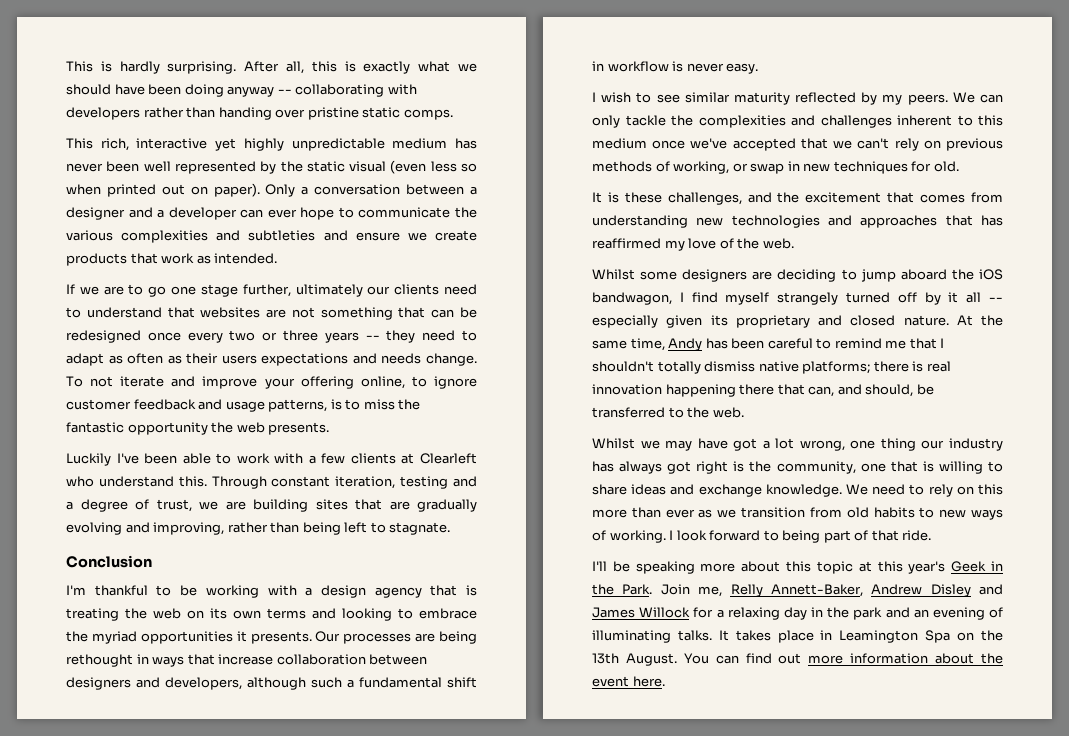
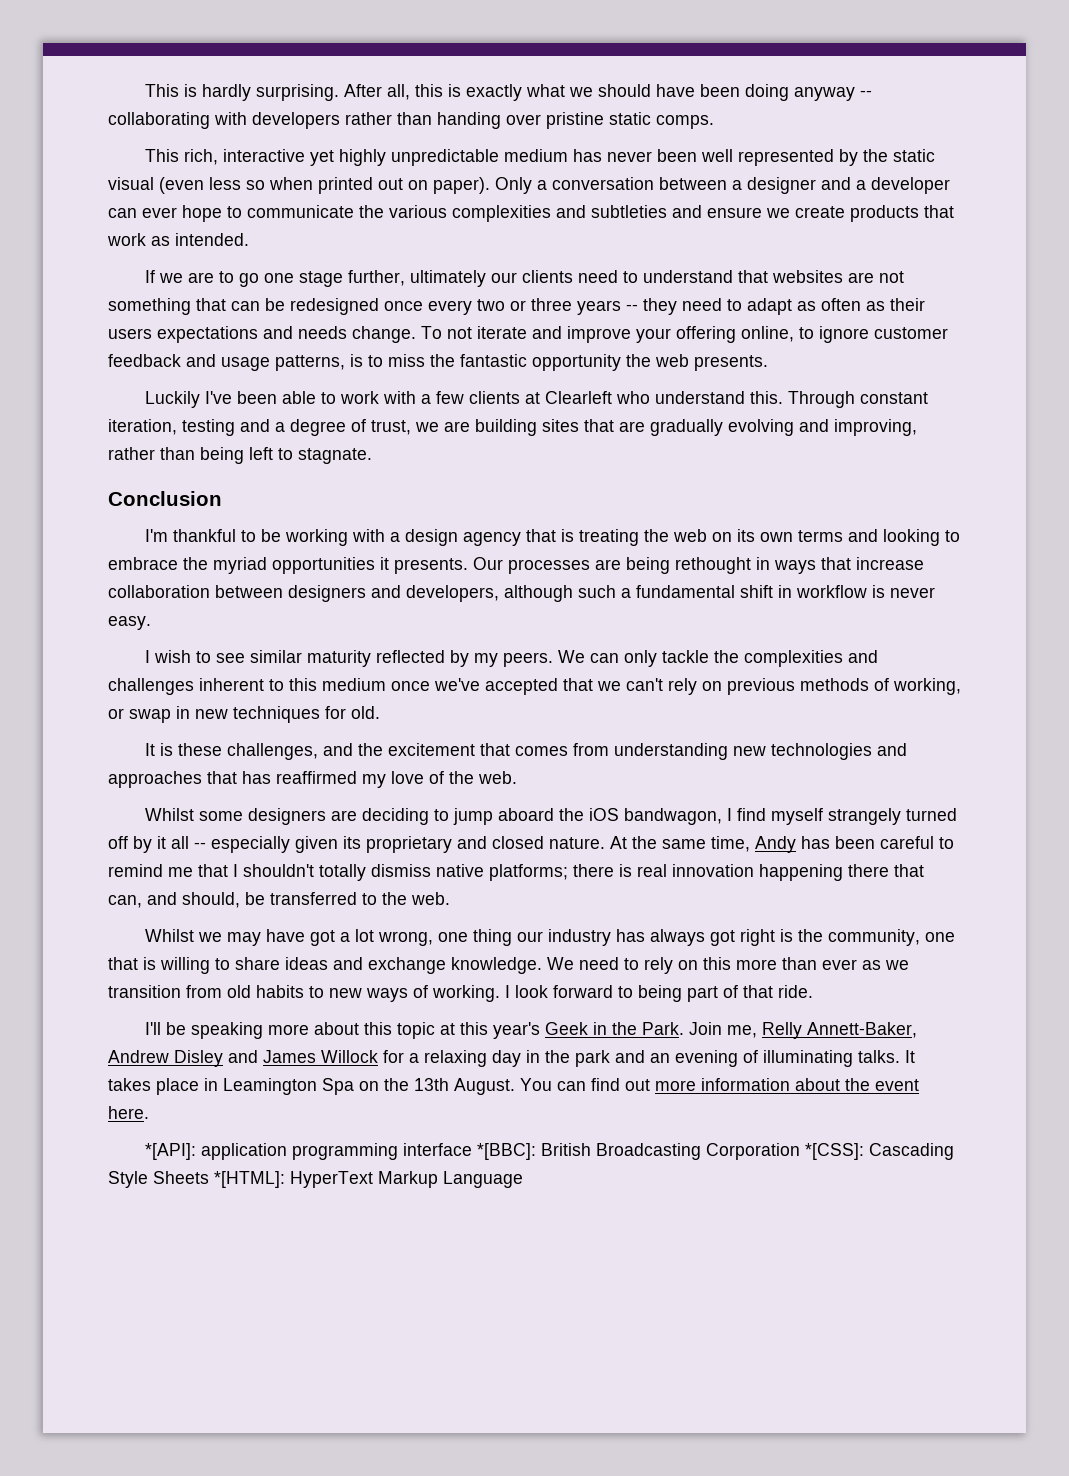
(665, 681) none -> [145,1143,955,1160] [108,1171,523,1188] // *[API]: application programming interface *[BBC]: British Broadcasting Corporation *[CSS]: Cascading Style Sheets *[HTML]: HyperText Markup Language

